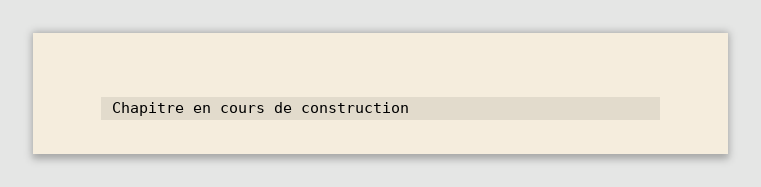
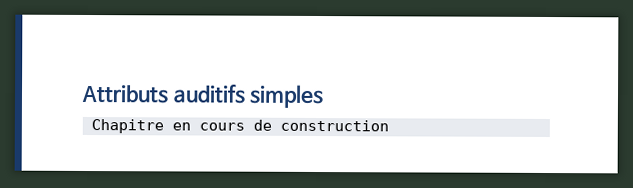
(111, 109) none -> [81,84,325,109] Attributs auditifs simples //

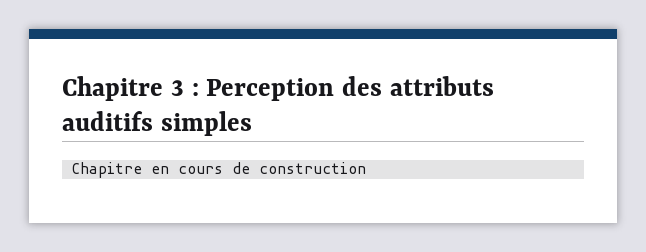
[81,84,169,104] Attributs -> [62,76,495,101] Chapitre 3 : Perception des attributs

